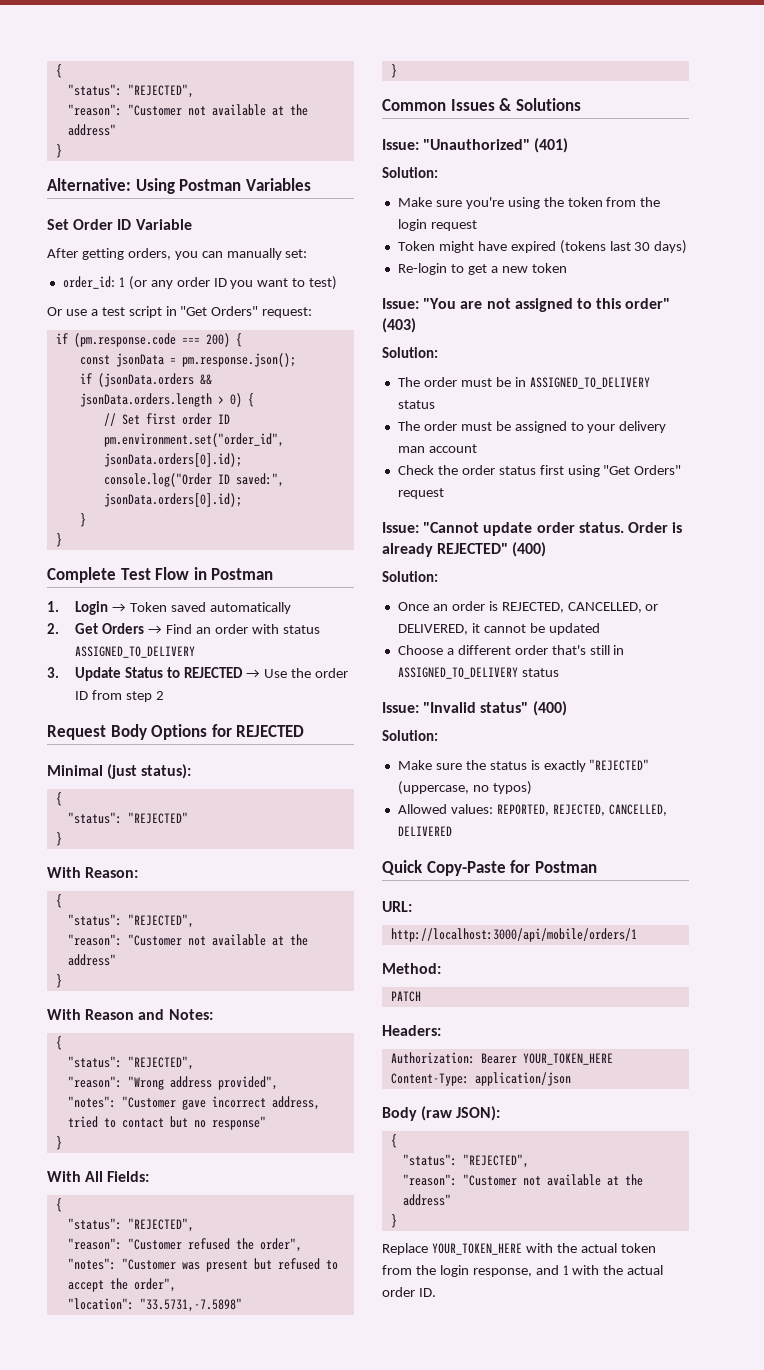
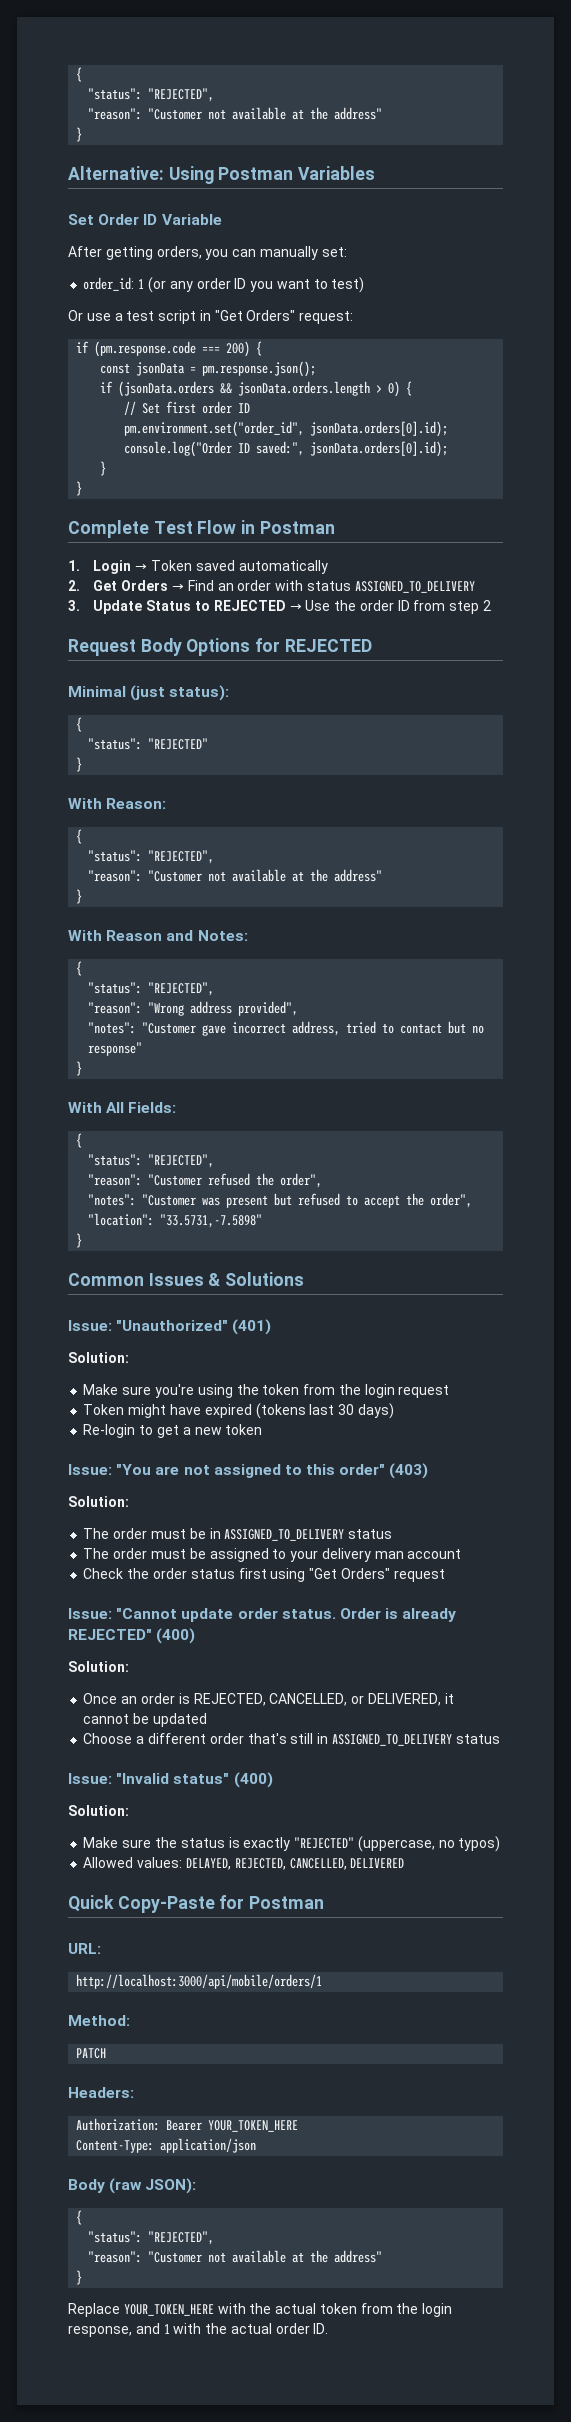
[496,804,549,816] REPORTED, -> [185,1858,231,1870] DELAYED,

